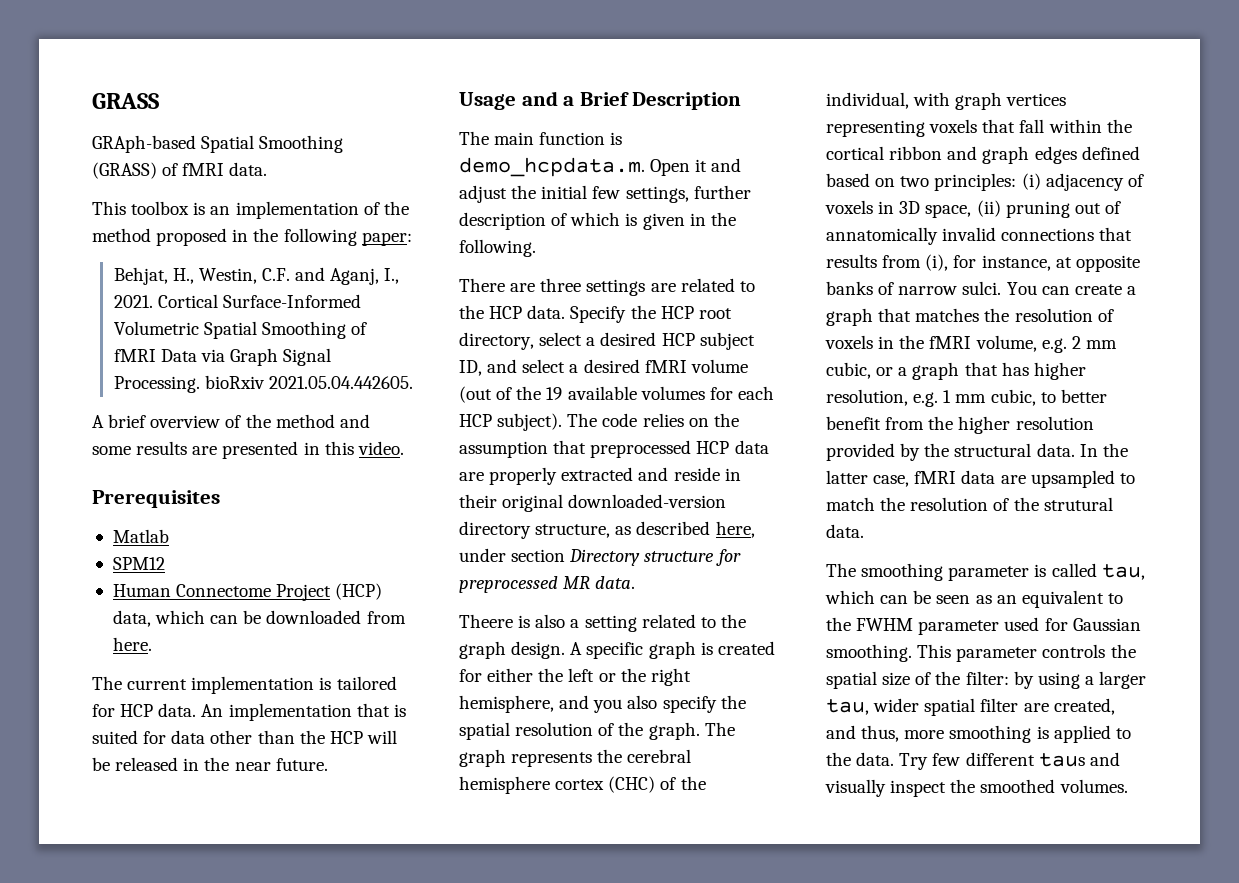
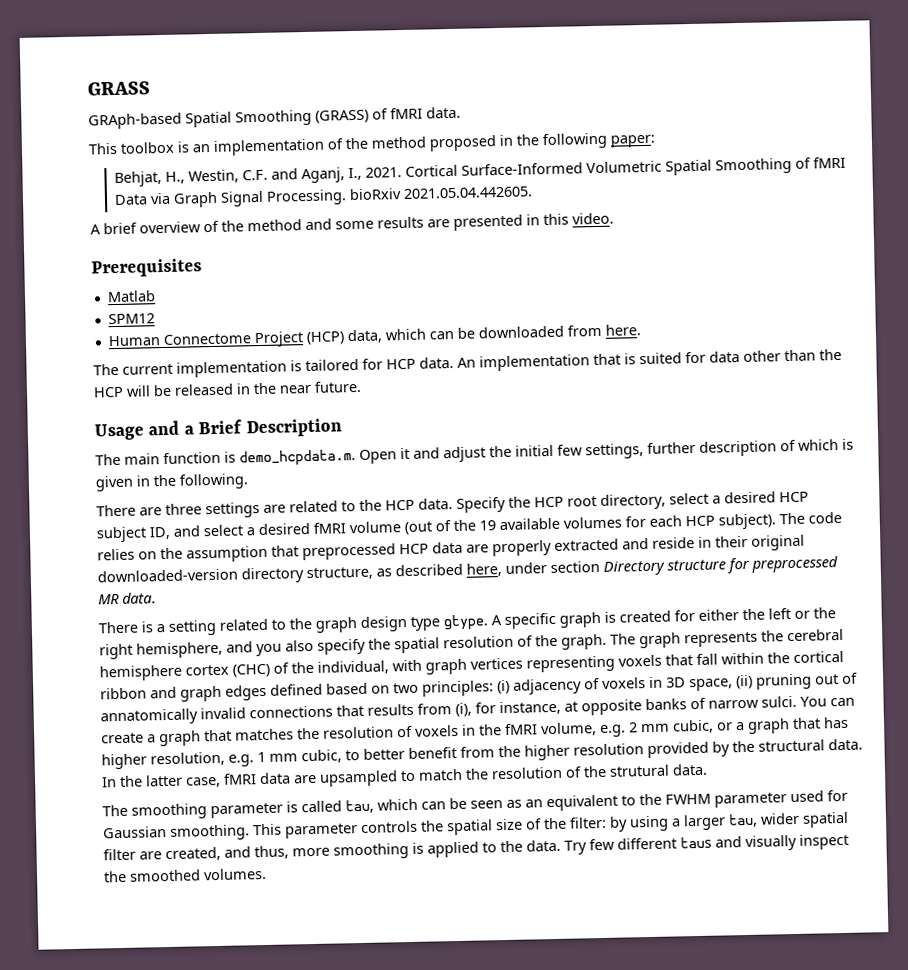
[459,614,566,628] Theere is also -> [98,621,153,634] There is
[511,641,566,659] design. -> [360,614,489,632] design type gtype.

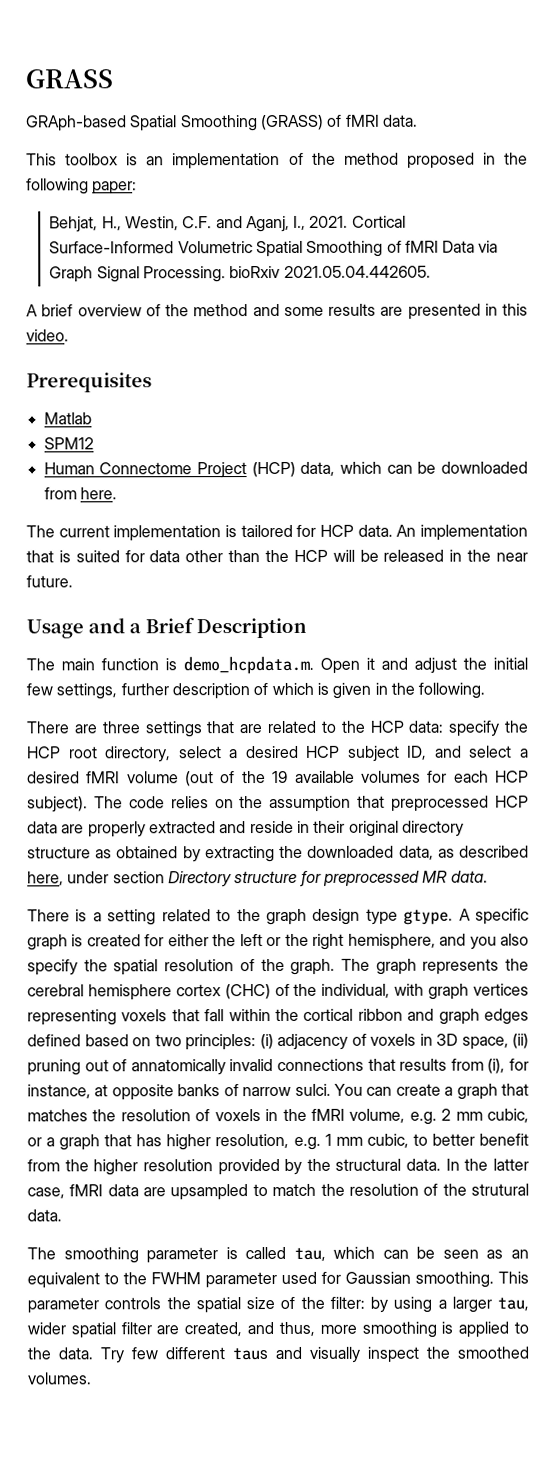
(260, 510) none -> [206,721,235,734] that
[418,496,506,513] data. Specify -> [408,720,501,737] data: specify
[97,566,373,584] downloaded-version directory structure, -> [401,820,464,837] [27,845,434,863] directory structure as obtained by extracting the downloaded data,

